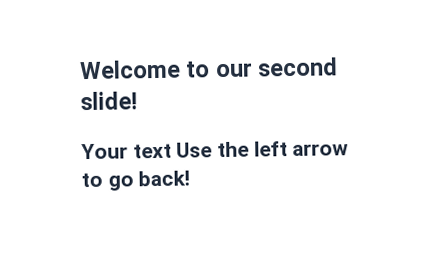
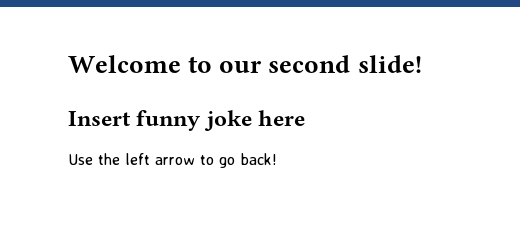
[81,143,172,160] Your text -> [68,110,306,131] Insert funny joke here //

